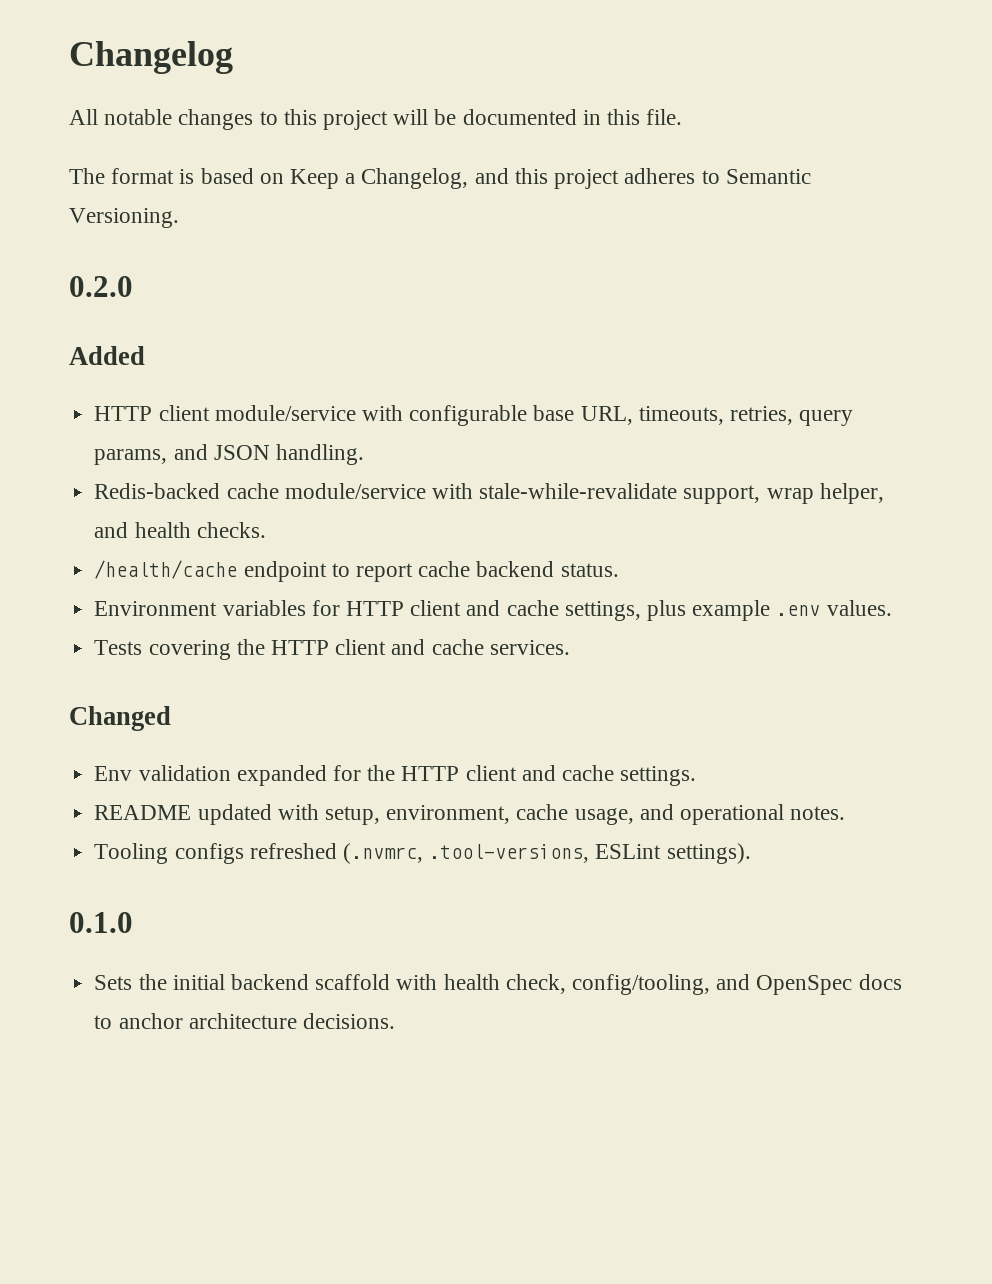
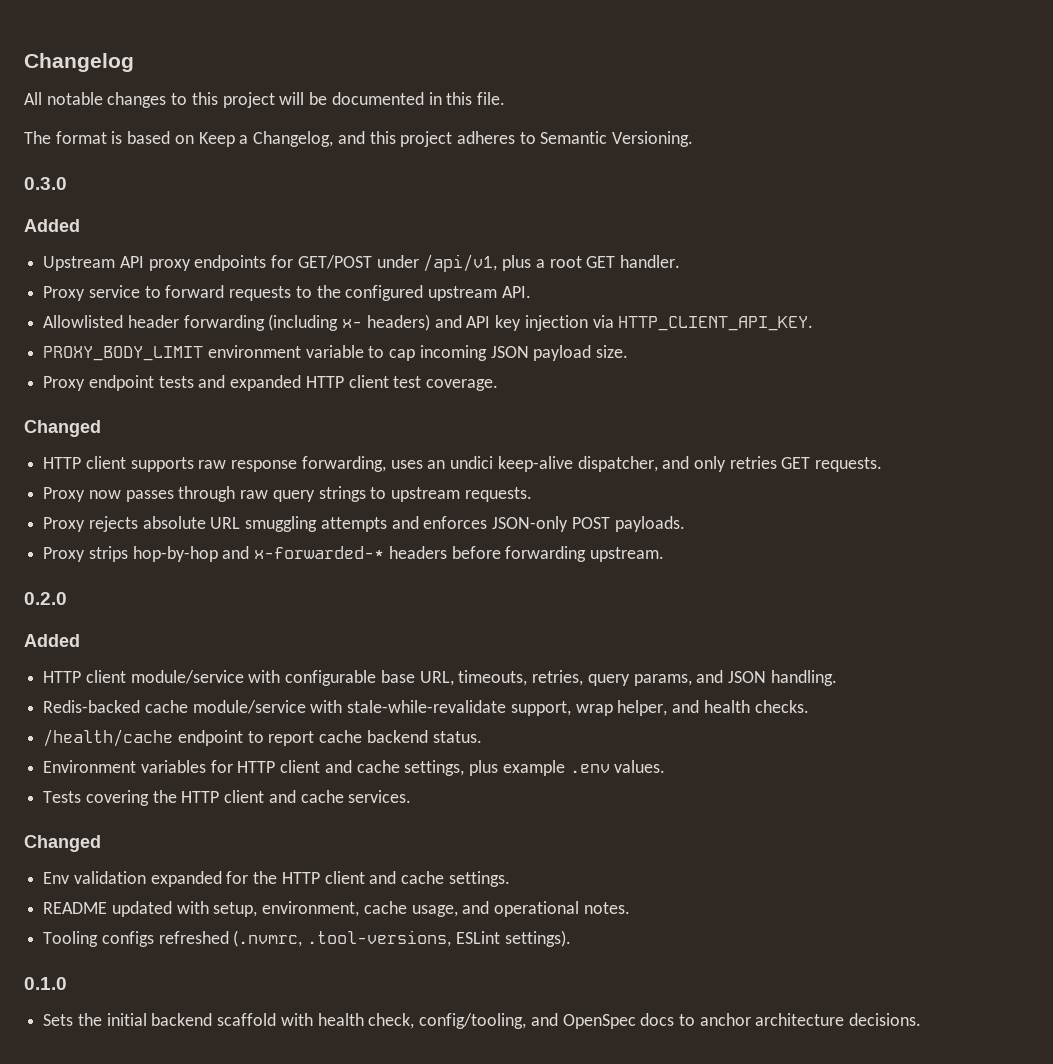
(179, 218) none -> [24,177,67,190] [24,219,80,232] [43,254,680,272] [43,285,531,301] [43,314,814,331] [43,345,629,361] [43,375,499,391] [24,420,101,437] [43,456,883,472] [43,486,532,502] [43,516,685,532] [43,546,665,562] // 0.3.0 // Added // Upstream API proxy endpoints for GET/POST under /api/v1, plus a root GET handler. // Proxy service to forward requests to the configured upstream API. // Allowlisted header forwarding (including x- headers) and API key injection via HTTP_CLIENT_API_KEY. // PROXY_BODY_LIMIT environment variable to cap incoming JSON payload size. // Proxy endpoint tests and expanded HTTP client test coverage. // Changed // HTTP client supports raw response forwarding, uses an undici keep-alive dispatcher, and only retries GET requests. // Proxy now passes through raw query strings to upstream requests. // Proxy rejects absolute URL smuggling attempts and enforces JSON-only POST payloads. // Proxy strips hop-by-hop and x-forwarded-* headers before forwarding upstream.

